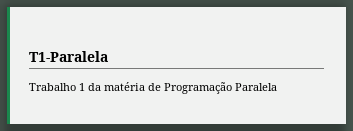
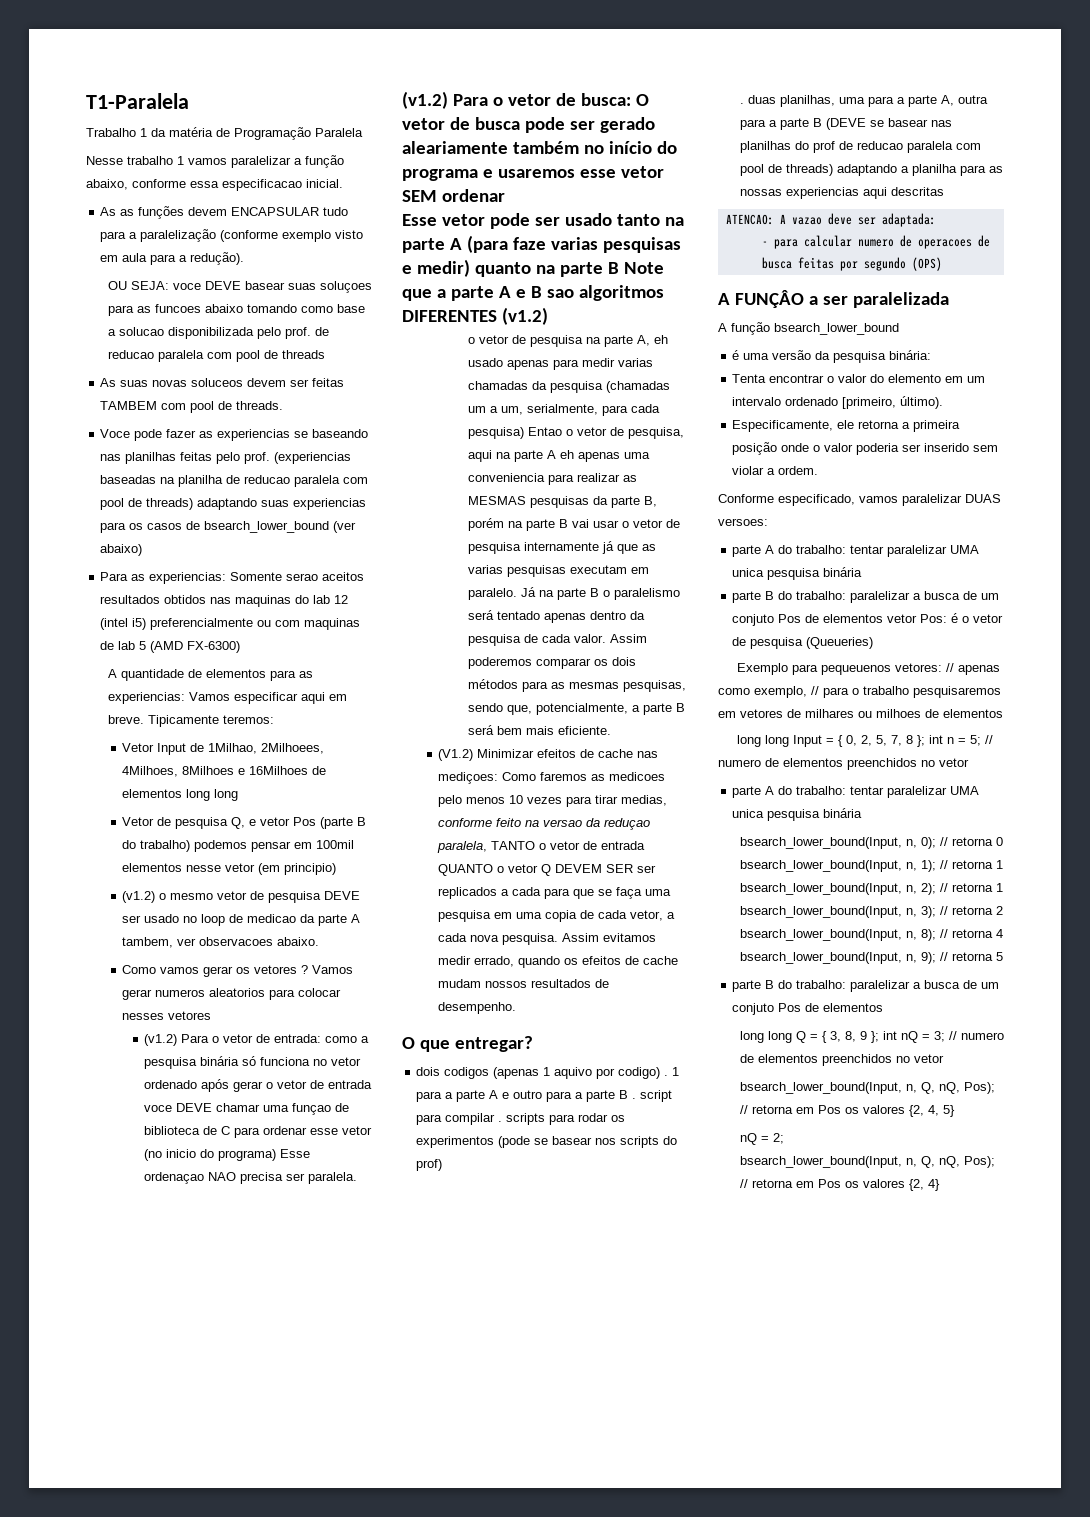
(277, 87) none -> [86,155,344,168] [86,179,343,191] [100,206,349,219] [100,229,364,242] [100,252,245,265] [107,281,372,293] [107,304,365,316] [107,327,329,339] [107,350,325,362] [100,378,345,387] [100,401,284,413] [100,429,369,441] [100,452,352,464] [100,475,369,487] [100,498,367,510] [100,521,357,533] [100,544,143,556] [100,572,365,584] [100,595,349,607] [100,618,361,630] [100,641,241,653] [107,669,313,681] [107,692,347,704] [107,715,274,727] [122,743,325,755] [122,766,327,777] [122,789,239,801] [122,817,367,829] [122,840,355,852] [122,863,337,875] [122,891,361,903] [122,914,361,926] [122,937,320,948] [122,965,354,977] [122,988,342,1000] [122,1011,212,1020] [144,1034,370,1046] [144,1056,362,1069] [144,1079,373,1092] [144,1103,350,1115] [144,1126,373,1138] [144,1149,311,1161] [144,1172,358,1184] [402,91,649,109] [402,117,655,133] [402,141,677,154] [402,166,664,181] [402,189,505,202] [402,213,684,229] [402,235,681,253] [402,259,664,277] [402,285,664,301] [402,307,548,325] [467,335,668,347] [467,358,653,370] [467,381,670,393] [467,404,660,416] [467,427,684,439] [467,450,650,462] [467,473,637,485] [467,496,657,508] [467,518,680,531] [467,541,656,554] [467,565,649,577] [467,587,680,600] [467,610,645,623] [467,634,647,646] [467,657,636,669] [467,679,686,692] [467,703,685,715] [467,725,611,735] [438,749,659,761] [438,772,666,784] [438,795,668,807] [438,818,651,830] [437,841,646,853] [438,864,657,876] [438,887,672,899] [438,910,676,922] [438,933,657,945] [438,956,679,968] [438,979,610,988] [438,1002,517,1014] [402,1036,533,1052] [416,1067,680,1079] [416,1090,673,1102] [416,1113,626,1125] [416,1136,678,1148] [416,1159,443,1171] [739,95,988,107] [739,118,952,130] [739,141,981,153] [739,164,1003,176] [739,187,944,199] [725,213,936,227] [761,235,990,249] [761,257,942,271] [718,290,949,308] [718,322,899,335] [732,350,932,363] [732,374,986,383] [732,396,944,409] [732,420,961,432] [732,442,999,455] [732,466,819,475] [718,494,1001,506] [718,518,768,526] [732,545,980,557] [732,567,863,580] [732,591,1000,603] [732,613,1004,626] [732,637,874,649] [736,663,1000,675] [718,686,1001,698] [718,709,1003,718] [736,735,993,747] [718,758,969,770] [732,786,980,798] [732,808,863,821] [739,837,1003,849] [739,860,1003,872] [739,883,1003,895] [739,906,1003,918] [739,929,1003,941] [739,952,1003,964] [732,980,1000,992] [732,1003,884,1015] [739,1031,1004,1043] [739,1054,944,1066] [739,1082,995,1094] [739,1105,955,1117] [739,1133,784,1145] [739,1156,995,1168] [739,1179,940,1191] // Nesse trabalho 1 vamos paralelizar a função abaixo, conforme essa especificacao inicial. // As as funções devem ENCAPSULAR tudo para a paralelização (conforme exemplo visto em aula para a redução). // OU SEJA: voce DEVE basear suas soluçoes para as funcoes abaixo tomando como base a solucao disponibilizada pelo prof. de reducao paralela com pool de threads // As suas novas soluceos devem ser feitas TAMBEM com pool de threads. // Voce pode fazer as experiencias se baseando nas planilhas feitas pelo prof. (experiencias baseadas na planilha de reducao paralela com pool de threads) adaptando suas experiencias para os casos de bsearch_lower_bound (ver abaixo) // Para as experiencias: Somente serao aceitos resultados obtidos nas maquinas do lab 12 (intel i5) preferencialmente ou com maquinas de lab 5 (AMD FX-6300) // A quantidade de elementos para as experiencias: Vamos especificar aqui em breve. Tipicamente teremos: // Vetor Input de 1Milhao, 2Milhoees, 4Milhoes, 8Milhoes e 16Milhoes de elementos long long // Vetor de pesquisa Q, e vetor Pos (parte B do trabalho) podemos pensar em 100mil elementos nesse vetor (em principio) // (v1.2) o mesmo vetor de pesquisa DEVE ser usado no loop de medicao da parte A tambem, ver observacoes abaixo. // Como vamos gerar os vetores ? Vamos gerar numeros aleatorios para colocar nesses vetores // (v1.2) Para o vetor de entrada: como a pesquisa binária só funciona no vetor ordenado após gerar o vetor de entrada voce DEVE chamar uma funçao de biblioteca de C para ordenar esse vetor (no inicio do programa) Esse ordenaçao NAO precisa ser paralela. // (v1.2) Para o vetor de busca: O vetor de busca pode ser gerado aleariamente também no início do programa e usaremos esse vetor SEM ordenar // Esse vetor pode ser usado tanto na parte A (para faze varias pesquisas e medir) quanto na parte B Note que a parte A e B sao algoritmos DIFERENTES (v1.2) // o vetor de pesquisa na parte A, eh usado apenas para medir varias chamadas da pesquisa (chamadas um a um, serialmente, para cada pesquisa) Entao o vetor de pesquisa, aqui na parte A eh apenas uma conveniencia para realizar as MESMAS pesquisas da parte B, porém na parte B vai usar o vetor de pesquisa internamente já que as varias pesquisas executam em paralelo. Já na parte B o paralelismo será tentado apenas dentro da pesquisa de cada valor. Assim poderemos comparar os dois métodos para as mesmas pesquisas, sendo que, potencialmente, a parte B será bem mais eficiente. // (V1.2) Minimizar efeitos de cache nas mediçoes: Como faremos as medicoes pelo menos 10 vezes para tirar medias, conforme feito na versao da reduçao paralela, TANTO o vetor de entrada QUANTO o vetor Q DEVEM SER ser replicados a cada para que se faça uma pesquisa em uma copia de cada vetor, a cada nova pesquisa. Assim evitamos medir errado, quando os efeitos de cache mudam nossos resultados de desempenho. // O que entregar? // dois codigos (apenas 1 aquivo por codigo) . 1 para a parte A e outro para a parte B . script para compilar . scripts para rodar os experimentos (pode se basear nos scripts do prof) // . duas planilhas, uma para a parte A, outra para a parte B (DEVE se basear nas planilhas do prof de reducao paralela com pool de threads) adaptando a planilha para as nossas experiencias aqui descritas // ATENCAO: A vazao deve ser adaptada: // - para calcular numero de operacoes de busca feitas por segundo (OPS) // A FUNÇÂO a ser paralelizada // A função bsearch_lower_bound // é uma versão da pesquisa binária: // Tenta encontrar o valor do elemento em um intervalo ordenado [primeiro, último). // Especificamente, ele retorna a primeira posição onde o valor poderia ser inserido sem violar a ordem. // Conforme especificado, vamos paralelizar DUAS versoes: // parte A do trabalho: tentar paralelizar UMA unica pesquisa binária // parte B do trabalho: paralelizar a busca de um conjuto Pos de elementos vetor Pos: é o vetor de pesquisa (Queueries) // Exemplo para pequeuenos vetores: // apenas como exemplo, // para o trabalho pesquisaremos em vetores de milhares ou milhoes de elementos // long long Input = { 0, 2, 5, 7, 8 }; int n = 5; // numero de elementos preenchidos no vetor // parte A do trabalho: tentar paralelizar UMA unica pesquisa binária // bsearch_lower_bound(Input, n, 0); // retorna 0 bsearch_lower_bound(Input, n, 1); // retorna 1 bsearch_lower_bound(Input, n, 2); // retorna 1 bsearch_lower_bound(Input, n, 3); // retorna 2 bsearch_lower_bound(Input, n, 8); // retorna 4 bsearch_lower_bound(Input, n, 9); // retorna 5 // parte B do trabalho: paralelizar a busca de um conjuto Pos de elementos // long long Q = { 3, 8, 9 }; int nQ = 3; // numero de elementos preenchidos no vetor // bsearch_lower_bound(Input, n, Q, nQ, Pos); // retorna em Pos os valores {2, 4, 5} // nQ = 2; // bsearch_lower_bound(Input, n, Q, nQ, Pos); // retorna em Pos os valores {2, 4}

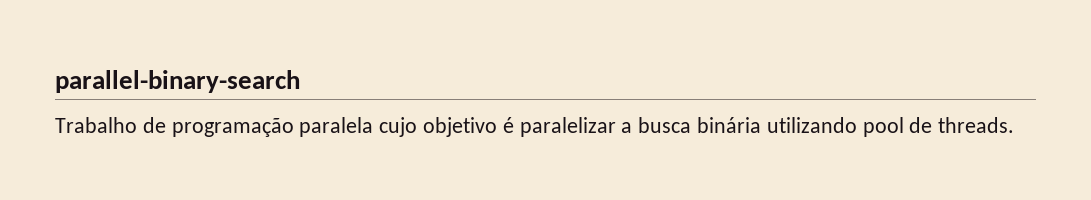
[86,93,189,109] T1-Paralela -> [55,70,300,93] parallel-binary-search
[140,127,363,140] [86,155,344,168] [86,179,343,191] [100,206,349,219] [100,229,364,242] [100,252,245,265] [107,281,372,293] [107,304,365,316] [107,327,329,339] [107,350,325,362] [100,378,345,387] [100,401,284,413] [100,429,369,441] [100,452,352,464] [100,475,369,487] [100,498,367,510] [100,521,357,533] [100,544,143,556] [100,572,365,584] [100,595,349,607] [100,618,361,630] [100,641,241,653] [107,669,313,681] [107,692,347,704] [107,715,274,727] [122,743,325,755] [122,766,327,777] [122,789,239,801] [122,817,367,829] [122,840,355,852] [122,863,337,875] [122,891,361,903] [122,914,361,926] [122,937,320,948] [122,965,354,977] [122,988,342,1000] [122,1011,212,1020] [144,1034,370,1046] [144,1056,362,1069] [144,1079,373,1092] [144,1103,350,1115] [144,1126,373,1138] [144,1149,311,1161] [144,1172,358,1184] [402,91,649,109] [402,117,655,133] [402,141,677,154] [402,166,664,181] [402,189,505,202] [402,213,684,229] [402,235,681,253] [402,259,664,277] [402,285,664,301] [402,307,548,325] [467,335,668,347] [467,358,653,370] [467,381,670,393] [467,404,660,416] [467,427,684,439] [467,450,650,462] [467,473,637,485] [467,496,657,508] [467,518,680,531] [467,541,656,554] [467,565,649,577] [467,587,680,600] [467,610,645,623] [467,634,647,646] [467,657,636,669] [467,679,686,692] [467,703,685,715] [467,725,611,735] [438,749,659,761] [438,772,666,784] [438,795,668,807] [438,818,651,830] [437,841,646,853] [438,864,657,876] [438,887,672,899] [438,910,676,922] [438,933,657,945] [438,956,679,968] [438,979,610,988] [438,1002,517,1014] [402,1036,533,1052] [416,1067,680,1079] [416,1090,673,1102] [416,1113,626,1125] [416,1136,678,1148] [416,1159,443,1171] [739,95,988,107] [739,118,952,130] [739,141,981,153] [739,164,1003,176] [739,187,944,199] [725,213,936,227] [761,235,990,249] [761,257,942,271] [718,290,949,308] [718,322,899,335] [732,350,932,363] [732,374,986,383] [732,396,944,409] [732,420,961,432] [732,442,999,455] [732,466,819,475] [718,494,1001,506] [718,518,768,526] [732,545,980,557] [732,567,863,580] [732,591,1000,603] [732,613,1004,626] [732,637,874,649] [736,663,1000,675] [718,686,1001,698] [718,709,1003,718] [736,735,993,747] [718,758,969,770] [732,786,980,798] [732,808,863,821] [739,837,1003,849] [739,860,1003,872] [739,883,1003,895] [739,906,1003,918] [739,929,1003,941] [739,952,1003,964] [732,980,1000,992] [732,1003,884,1015] [739,1031,1004,1043] [739,1054,944,1066] [739,1082,995,1094] [739,1105,955,1117] [739,1133,784,1145] [739,1156,995,1168] [739,1179,940,1191] 1 da matéria de Programação Paralela // Nesse trabalho 1 vamos paralelizar a função abaixo, conforme essa especificacao inicial. // As as funções devem ENCAPSULAR tudo para a paralelização (conforme exemplo visto em aula para a redução). // OU SEJA: voce DEVE basear suas soluçoes para as funcoes abaixo tomando como base a solucao disponibilizada pelo prof. de reducao paralela com pool de threads // As suas novas soluceos devem ser feitas TAMBEM com pool de threads. // Voce pode fazer as experiencias se baseando nas planilhas feitas pelo prof. (experiencias baseadas na planilha de reducao paralela com pool de threads) adaptando suas experiencias para os casos de bsearch_lower_bound (ver abaixo) // Para as experiencias: Somente serao aceitos resultados obtidos nas maquinas do lab 12 (intel i5) preferencialmente ou com maquinas de lab 5 (AMD FX-6300) // A quantidade de elementos para as experiencias: Vamos especificar aqui em breve. Tipicamente teremos: // Vetor Input de 1Milhao, 2Milhoees, 4Milhoes, 8Milhoes e 16Milhoes de elementos long long // Vetor de pesquisa Q, e vetor Pos (parte B do trabalho) podemos pensar em 100mil elementos nesse vetor (em principio) // (v1.2) o mesmo vetor de pesquisa DEVE ser usado no loop de medicao da parte A tambem, ver observacoes abaixo. // Como vamos gerar os vetores ? Vamos gerar numeros aleatorios para colocar nesses vetores // (v1.2) Para o vetor de entrada: como a pesquisa binária só funciona no vetor ordenado após gerar o vetor de entrada voce DEVE chamar uma funçao de biblioteca de C para ordenar esse vetor (no inicio do programa) Esse ordenaçao NAO precisa ser paralela. // (v1.2) Para o vetor de busca: O vetor de busca pode ser gerado aleariamente também no início do programa e usaremos esse vetor SEM ordenar // Esse vetor pode ser usado tanto na parte A (para faze varias pesquisas e medir) quanto na parte B Note que a parte A e B sao algoritmos DIFERENTES (v1.2) // o vetor de pesquisa na parte A, eh usado apenas para medir varias chamadas da pesquisa (chamadas um a um, serialmente, para cada pesquisa) Entao o vetor de pesquisa, aqui na parte A eh apenas uma conveniencia para realizar as MESMAS pesquisas da parte B, porém na parte B vai usar o vetor de pesquisa internamente já que as varias pesquisas executam em paralelo. Já na parte B o paralelismo será tentado apenas dentro da pesquisa de cada valor. Assim poderemos comparar os dois métodos para as mesmas pesquisas, sendo que, potencialmente, a parte B será bem mais eficiente. // (V1.2) Minimizar efeitos de cache nas mediçoes: Como faremos as medicoes pelo menos 10 vezes para tirar medias, conforme feito na versao da reduçao paralela, TANTO o vetor de entrada QUANTO o vetor Q DEVEM SER ser replicados a cada para que se faça uma pesquisa em uma copia de cada vetor, a cada nova pesquisa. Assim evitamos medir errado, quando os efeitos de cache mudam nossos resultados de desempenho. // O que entregar? // dois codigos (apenas 1 aquivo por codigo) . 1 para a parte A e outro para a parte B . script para compilar . scripts para rodar os experimentos (pode se basear nos scripts do prof) // . duas planilhas, uma para a parte A, outra para a parte B (DEVE se basear nas planilhas do prof de reducao paralela com pool de threads) adaptando a planilha para as nossas experiencias aqui descritas // ATENCAO: A vazao deve ser adaptada: // - para calcular numero de operacoes de busca feitas por segundo (OPS) // A FUNÇÂO a ser paralelizada // A função bsearch_lower_bound // é uma versão da pesquisa binária: // Tenta encontrar o valor do elemento em um intervalo ordenado [primeiro, último). // Especificamente, ele retorna a primeira posição onde o valor poderia ser inserido sem violar a ordem. // Conforme especificado, vamos paralelizar DUAS versoes: // parte A do trabalho: tentar paralelizar UMA unica pesquisa binária // parte B do trabalho: paralelizar a busca de um conjuto Pos de elementos vetor Pos: é o vetor de pesquisa (Queueries) // Exemplo para pequeuenos vetores: // apenas como exemplo, // para o trabalho pesquisaremos em vetores de milhares ou milhoes de elementos // long long Input = { 0, 2, 5, 7, 8 }; int n = 5; // numero de elementos preenchidos no vetor // parte A do trabalho: tentar paralelizar UMA unica pesquisa binária // bsearch_lower_bound(Input, n, 0); // retorna 0 bsearch_lower_bound(Input, n, 1); // retorna 1 bsearch_lower_bound(Input, n, 2); // retorna 1 bsearch_lower_bound(Input, n, 3); // retorna 2 bsearch_lower_bound(Input, n, 8); // retorna 4 bsearch_lower_bound(Input, n, 9); // retorna 5 // parte B do trabalho: paralelizar a busca de um conjuto Pos de elementos // long long Q = { 3, 8, 9 }; int nQ = 3; // numero de elementos preenchidos no vetor // bsearch_lower_bound(Input, n, Q, nQ, Pos); // retorna em Pos os valores {2, 4, 5} // nQ = 2; // bsearch_lower_bound(Input, n, Q, nQ, Pos); // retorna em Pos os valores {2, 4} -> [142,117,1015,137] de programação paralela cujo objetivo é paralelizar a busca binária utilizando pool de threads.

